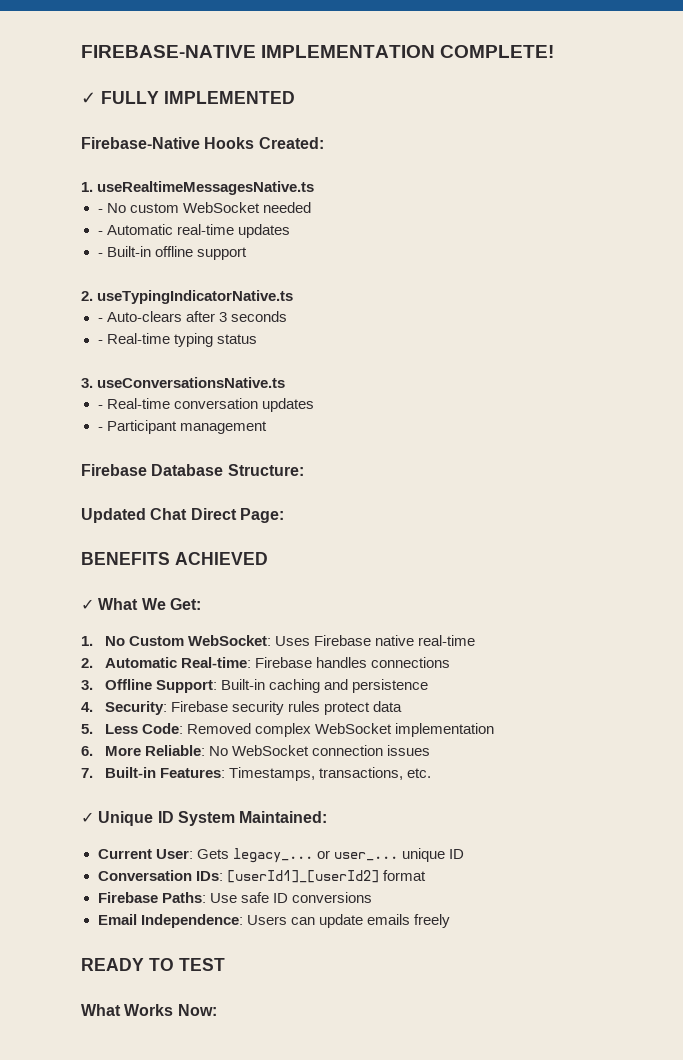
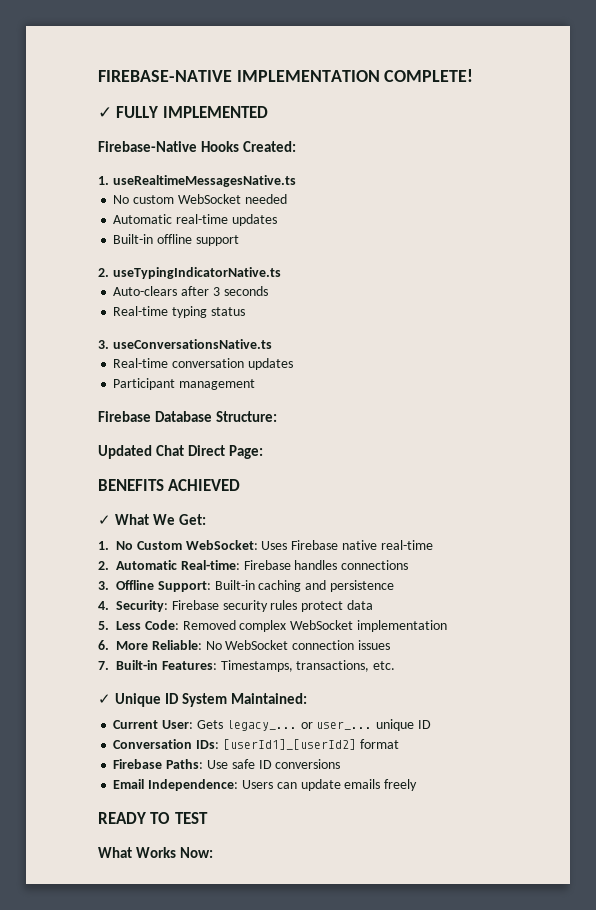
[97,209,103,213] - -> (296, 181) none
[97,231,103,235] - -> (287, 199) none
[97,253,103,257] - -> (277, 220) none
[97,318,103,322] - -> (281, 273) none
[97,340,103,344] - -> (268, 291) none
[97,405,103,409] - -> (272, 344) none
[97,427,103,431] - -> (293, 364) none

